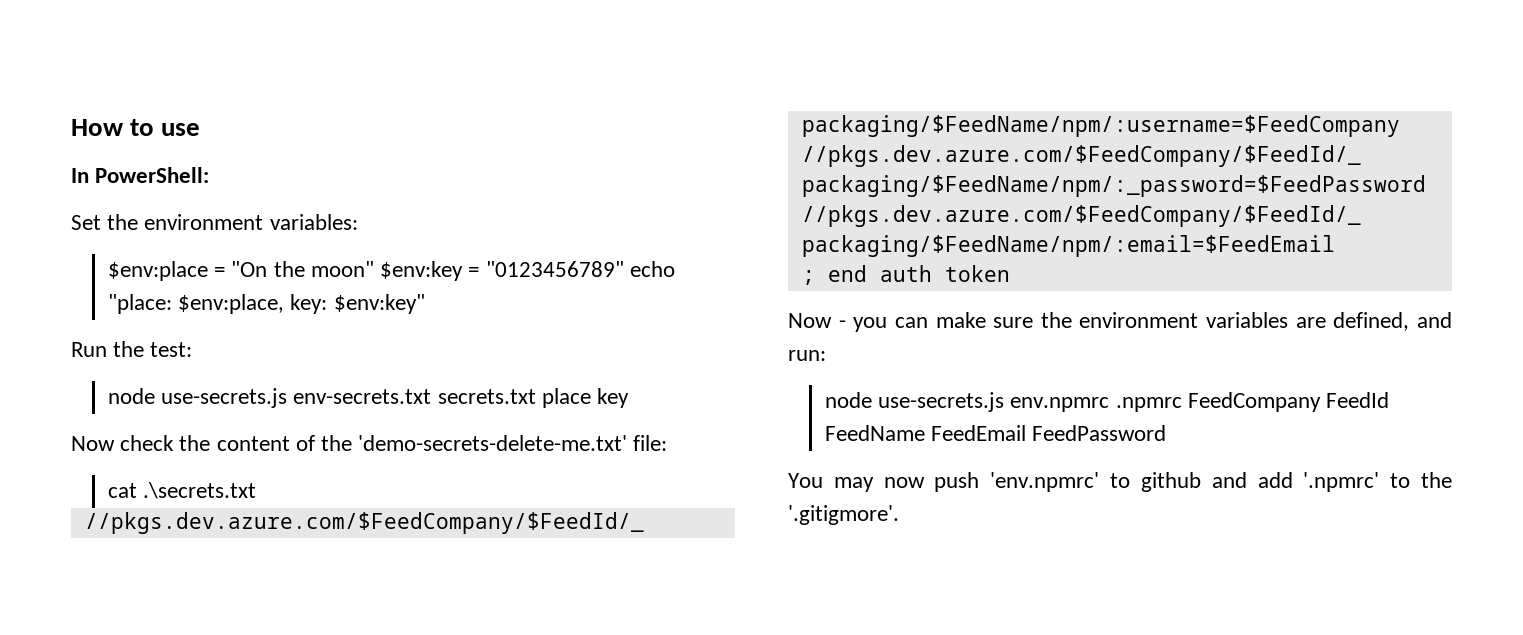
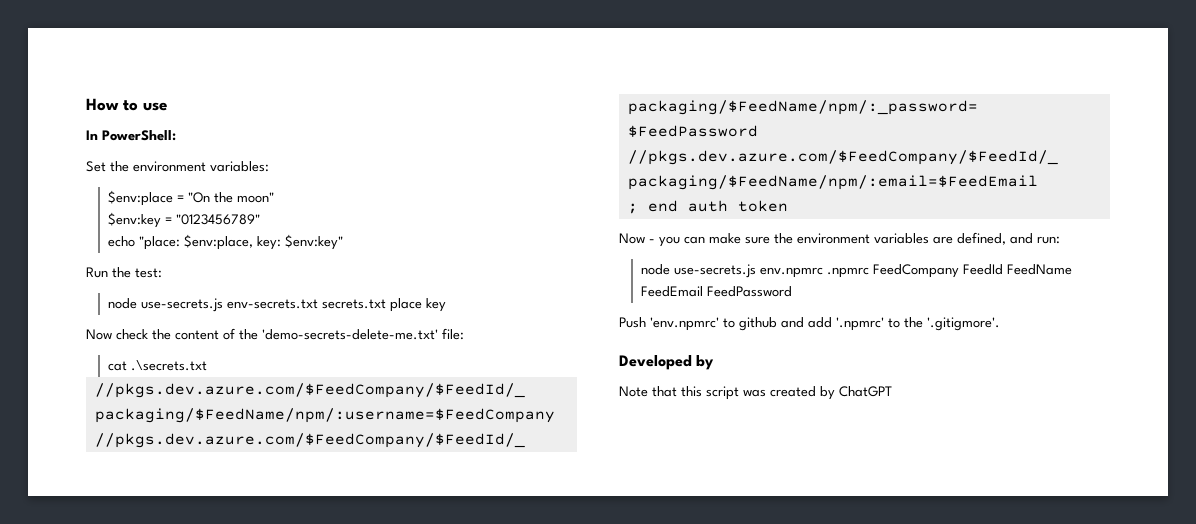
(374, 269) none -> (275, 197) //
(624, 269) none -> (261, 219) //
[788,472,980,492] You may now push -> [619,317,646,328] Push
(899, 515) none -> [619,355,715,370] [619,386,892,400] // Developed by // Note that this script was created by ChatGPT

